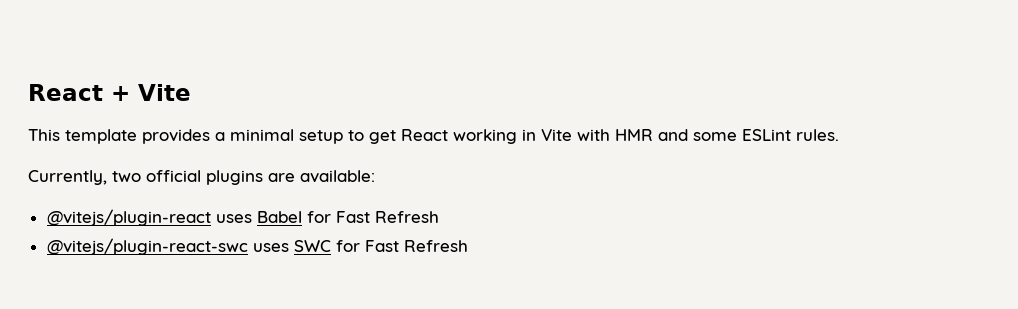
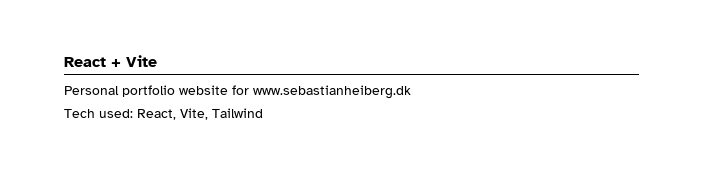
[28,129,839,144] [28,170,375,185] [46,209,439,226] [46,238,468,255] This template provides a minimal setup to get React working in Vite with HMR and some ESLint rules. // Currently, two official plugins are available: // @vitejs/plugin-react uses Babel for Fast Refresh // @vitejs/plugin-react-swc uses SWC for Fast Refresh -> [64,85,411,99] [64,108,263,120] Personal portfolio website for www.sebastianheiberg.dk // Tech used: React, Vite, Tailwind

